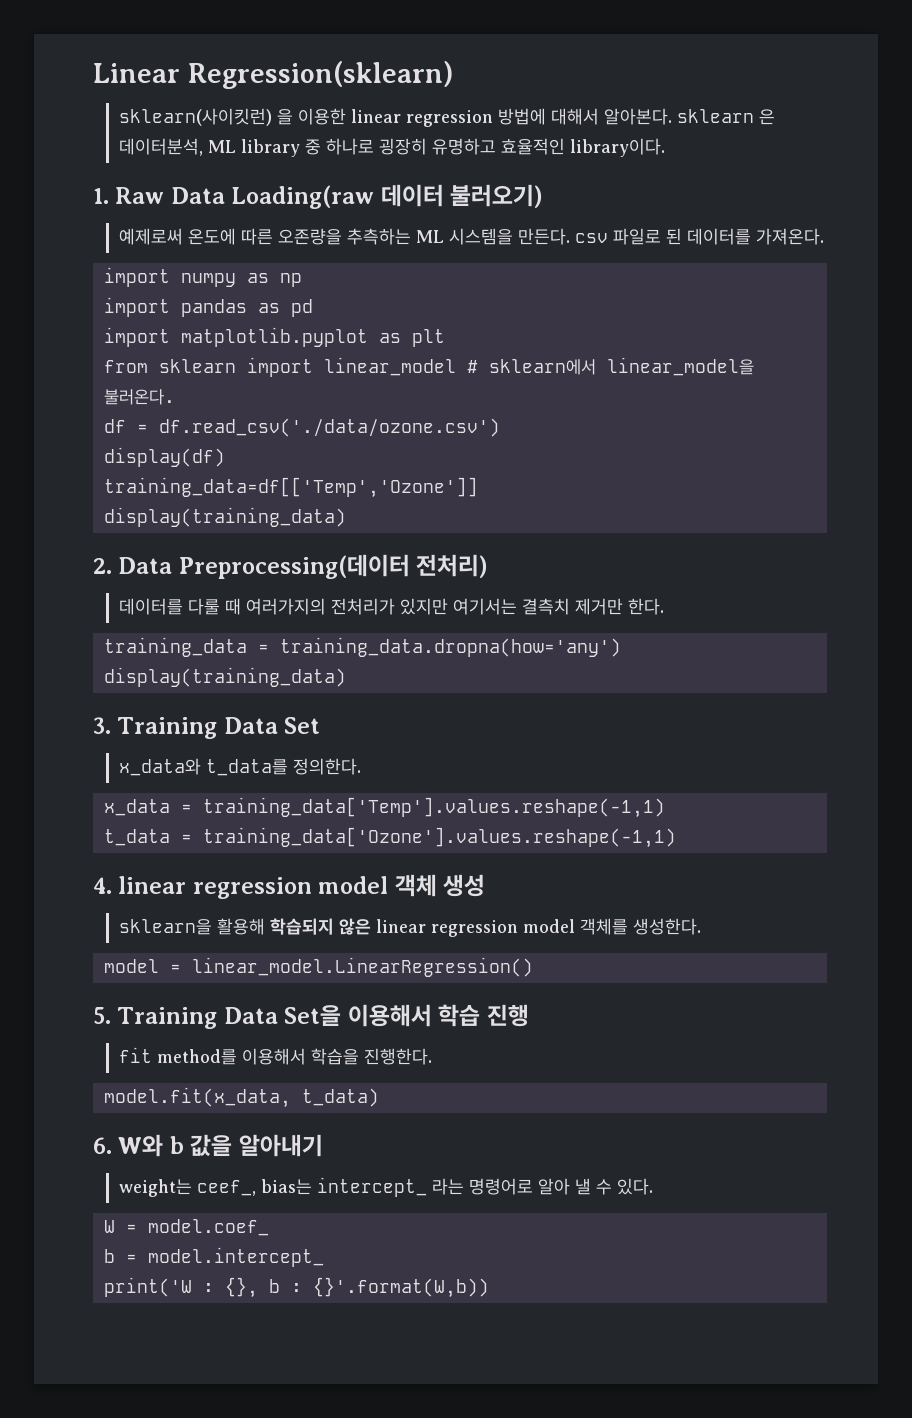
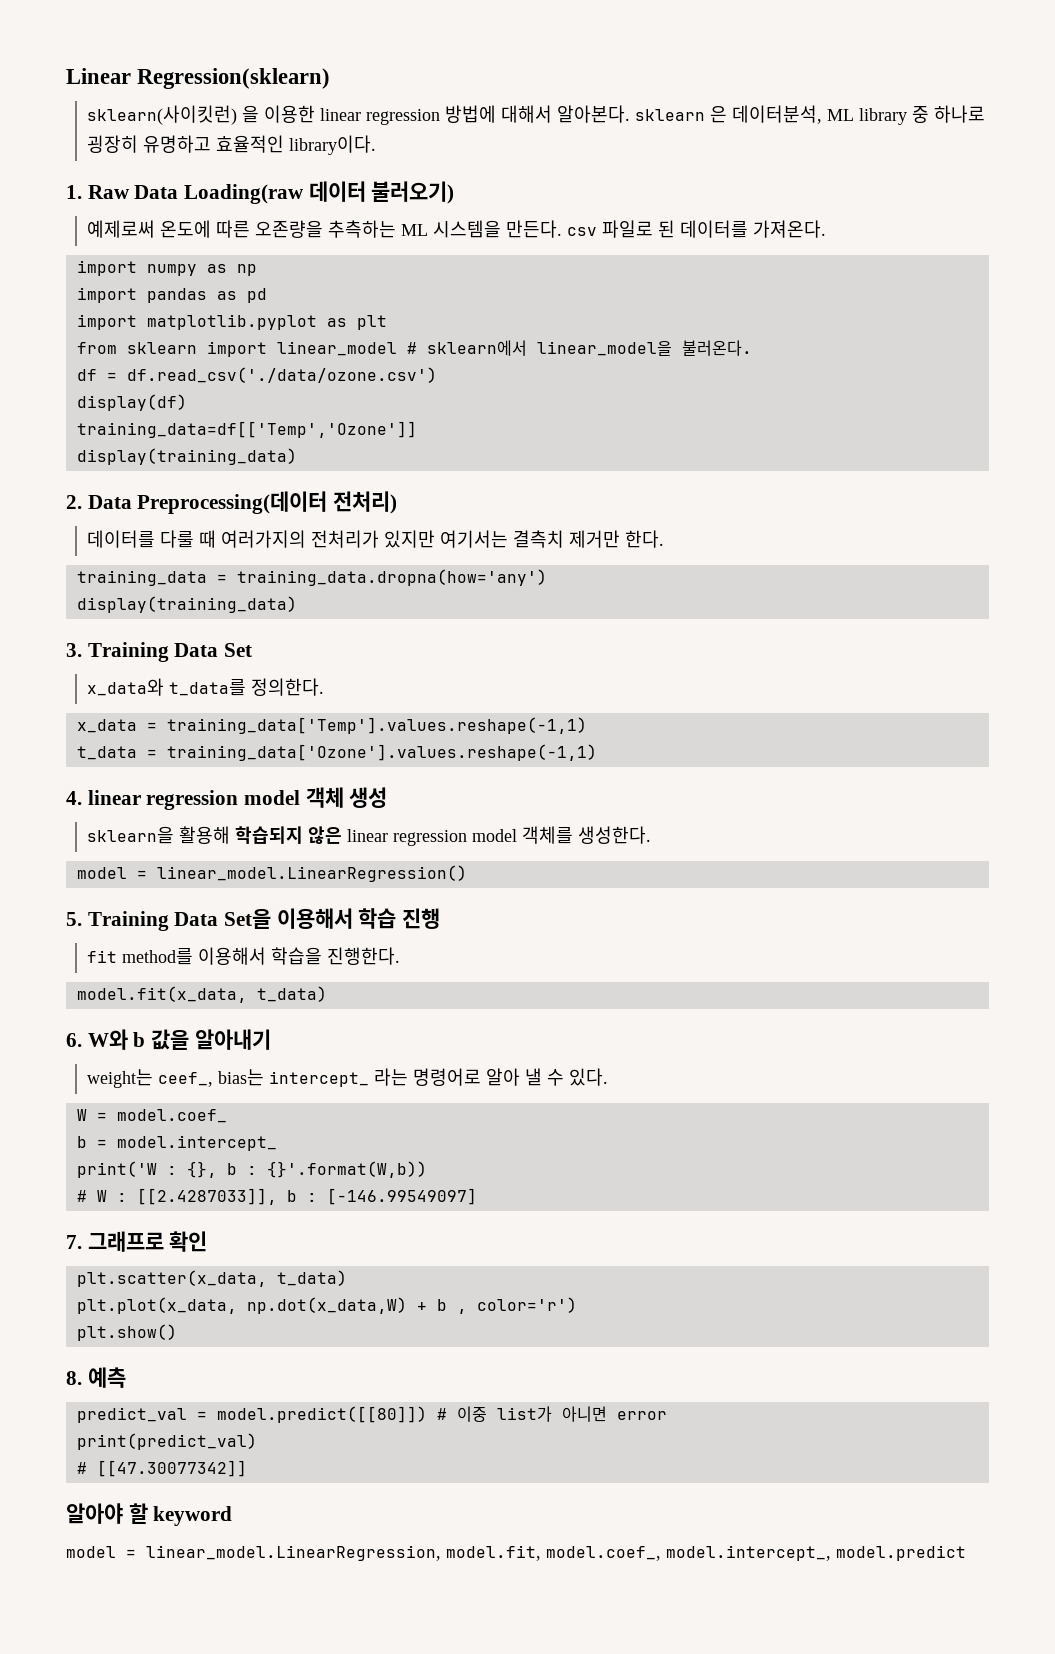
(489, 1287) none -> [76,1188,477,1205] [66,1231,208,1252] [76,1270,347,1287] [76,1297,577,1314] [76,1324,177,1341] [66,1367,126,1388] [76,1406,667,1423] [76,1433,257,1450] [76,1460,247,1477] [66,1503,233,1526] [66,1545,966,1561] // # W : [[2.4287033]], b : [-146.99549097] // 7. 그래프로 확인 // plt.scatter(x_data, t_data) // plt.plot(x_data, np.dot(x_data,W) + b , color='r') // plt.show() // 8. 예측 // predict_val = model.predict([[80]]) # 이중 list가 아니면 error // print(predict_val) // # [[47.30077342]] // 알아야 할 keyword // model = linear_model.LinearRegression, model.fit, model.coef_, model.intercept_, model.predict

